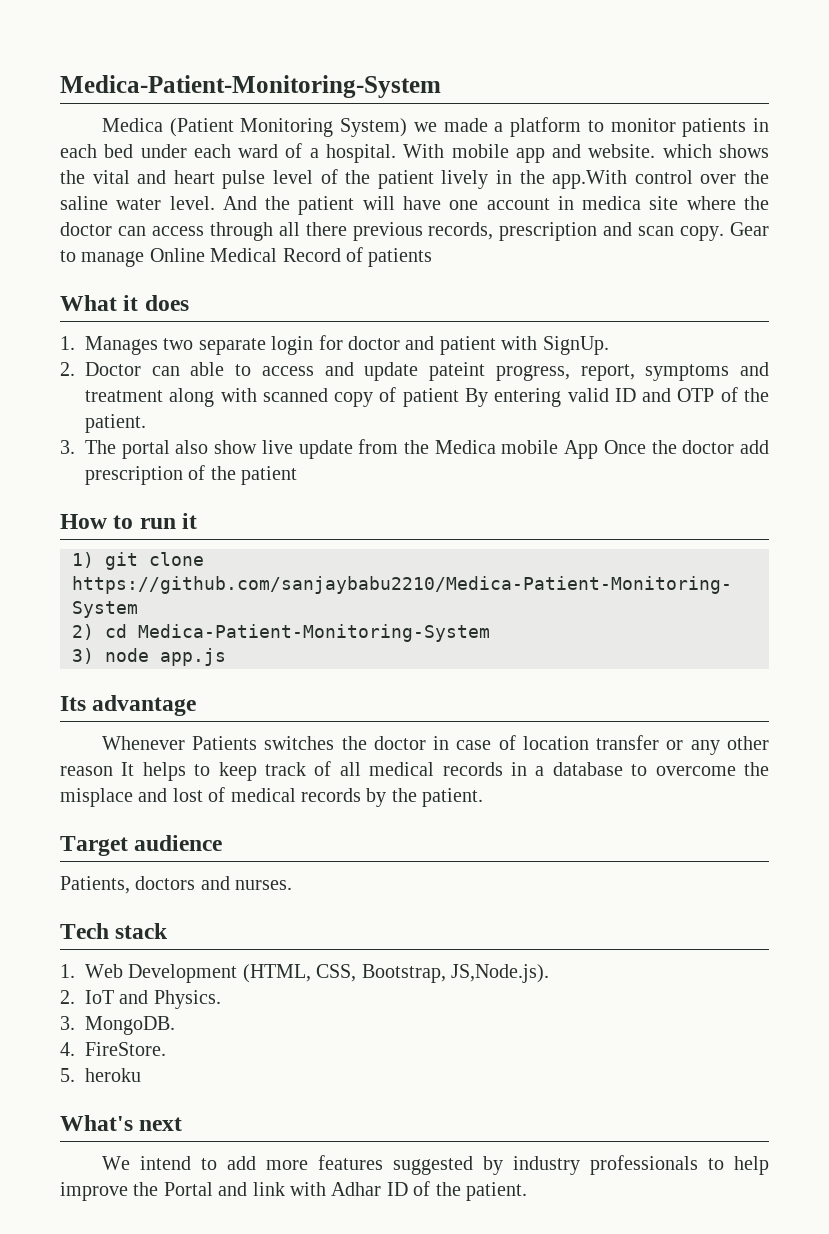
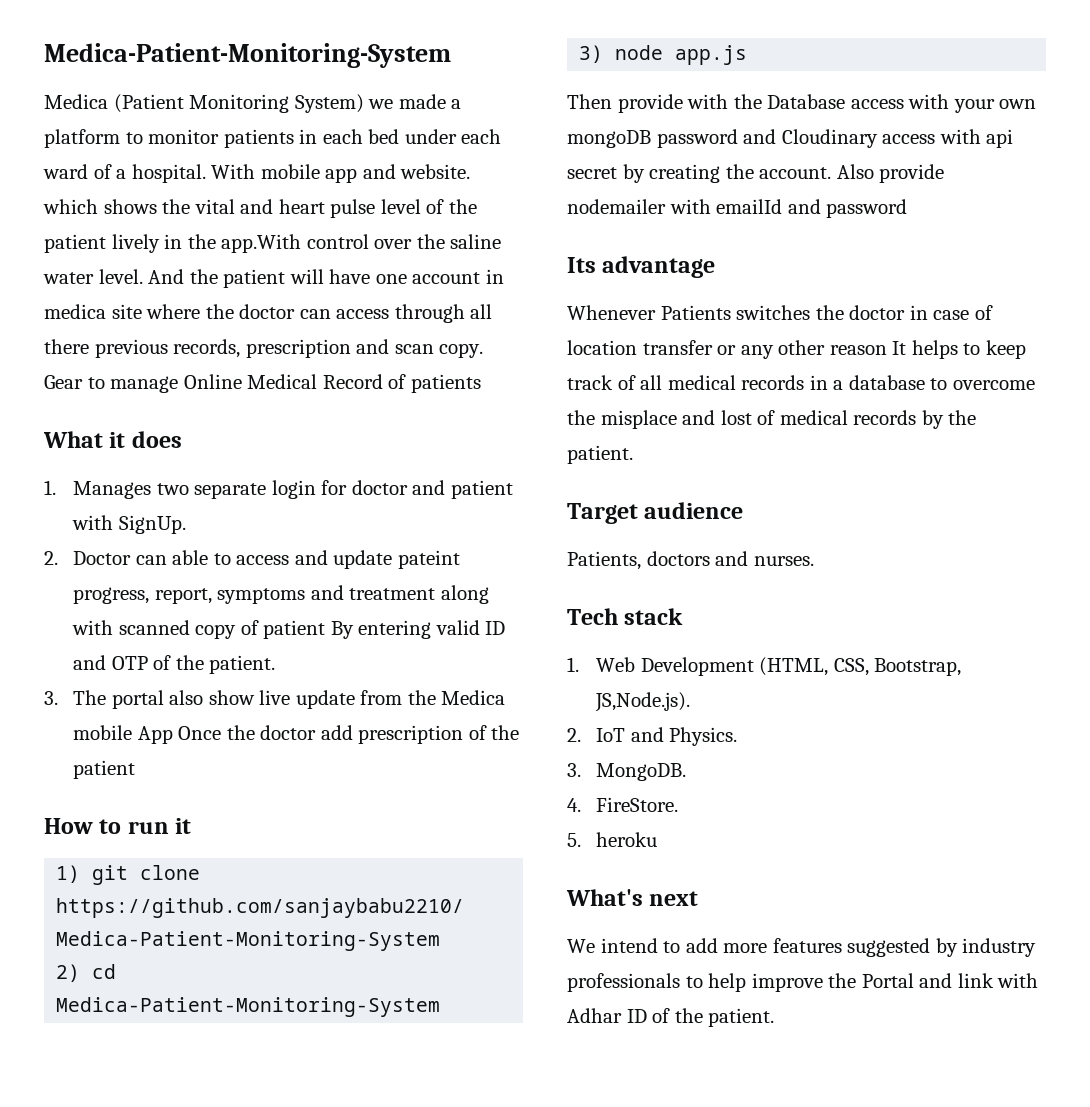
(226, 657) none -> [567,94,1037,113] [567,129,1014,148] [567,164,945,183] [567,199,908,218] // Then provide with the Database access with your own mongoDB password and Cloudinary access with api secret by creating the account. Also provide nodemailer with emailId and password

